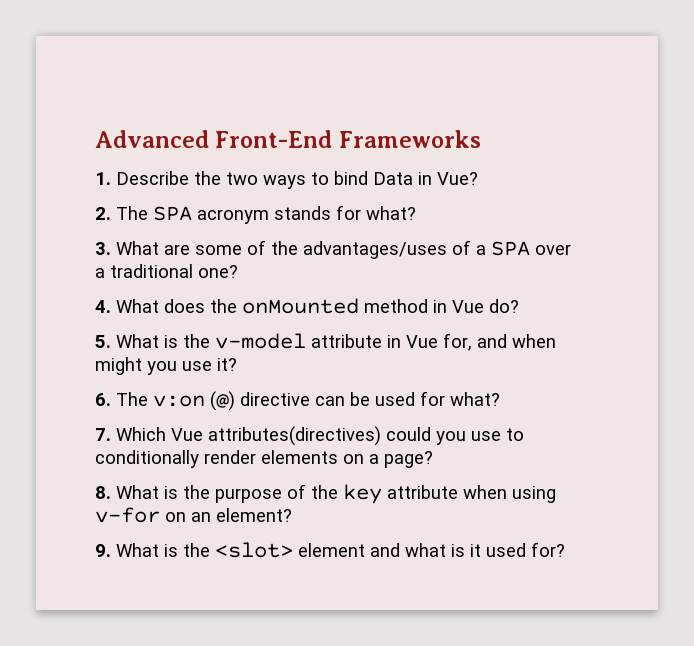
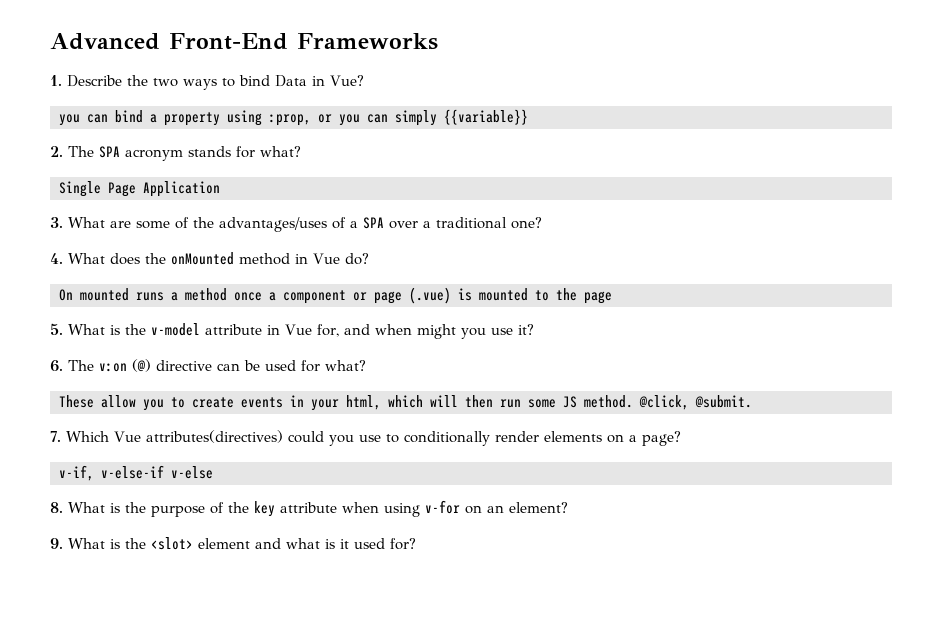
(478, 178) none -> [59,109,528,126] // you can bind a property using :prop, or you can simply {{variable}}
(416, 213) none -> [59,181,220,197] // Single Page Application
(519, 306) none -> [59,287,612,304] // On mounted runs a method once a component or page (.vue) is mounted to the page
(500, 399) none -> [59,395,752,411] // These allow you to create events in your html, which will then run some JS method. @click, @submit.
(433, 459) none -> [59,465,213,481] // v-if, v-else-if v-else

